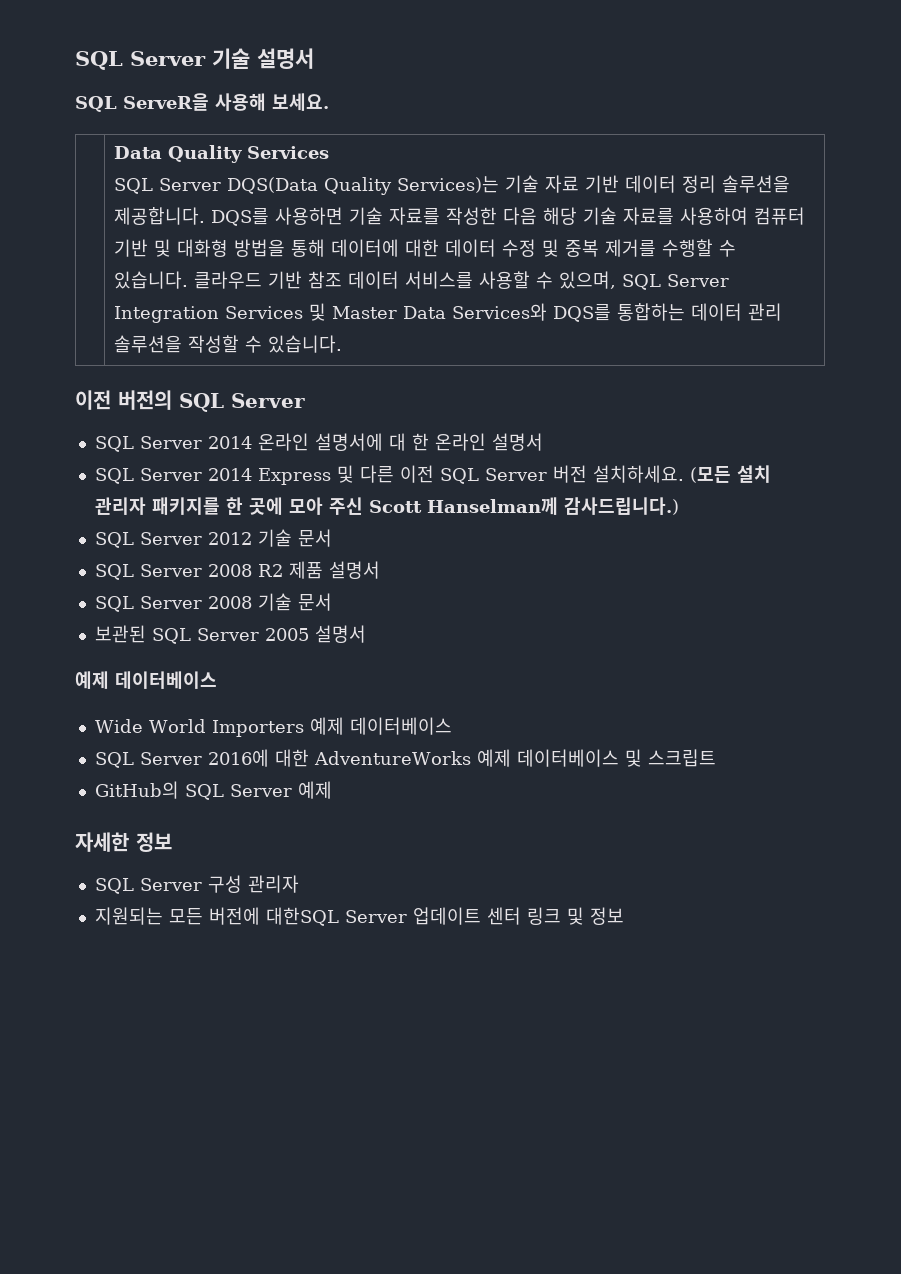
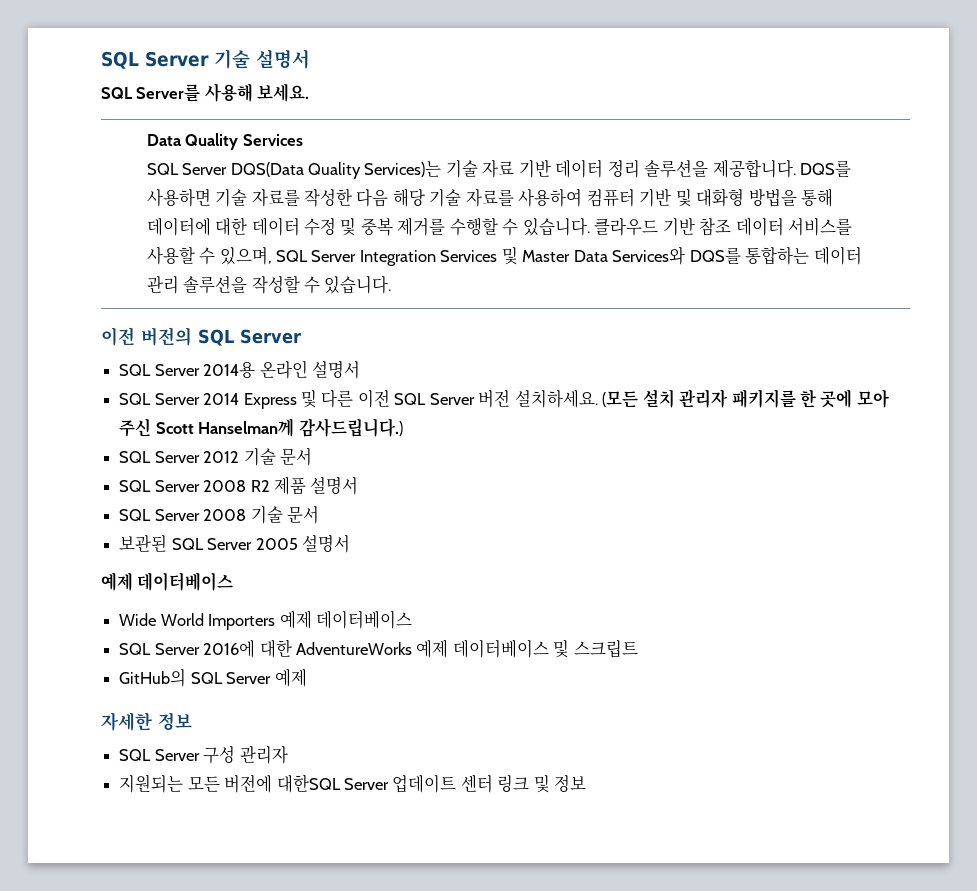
[123,93,209,111] ServeR을 -> [136,84,201,102] Server를
[207,433,429,451] 2014 온라인 설명서에 대 한 -> [203,362,256,378] 2014용

